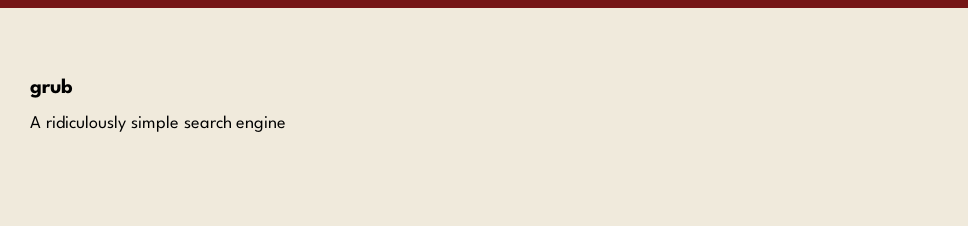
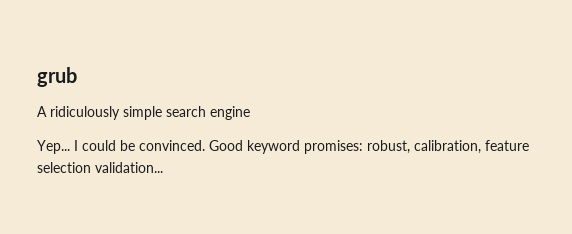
(287, 124) none -> [37,140,529,154] [37,162,163,173] // Yep... I could be convinced. Good keyword promises: robust, calibration, feature selection validation...

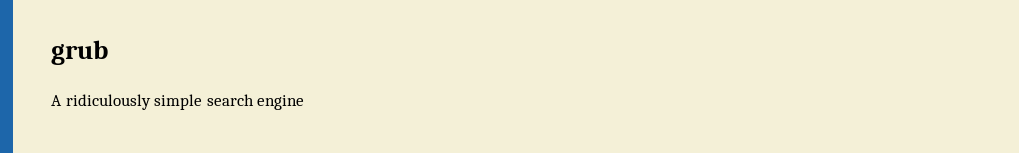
[37,140,529,154] [37,162,163,173] // Yep... I could be convinced. Good keyword promises: robust, calibration, feature selection validation... -> (305, 102) none

